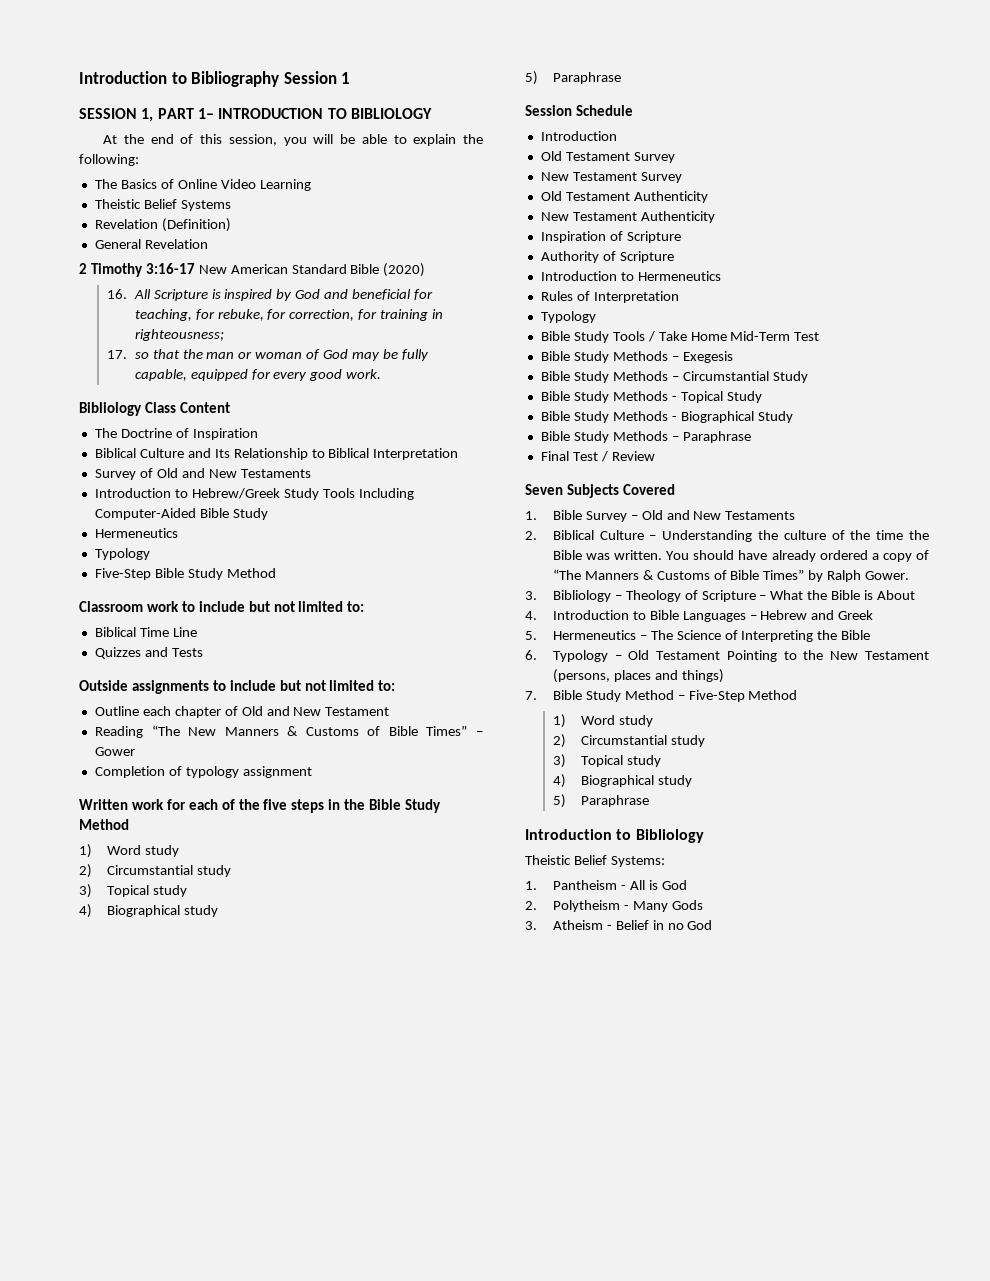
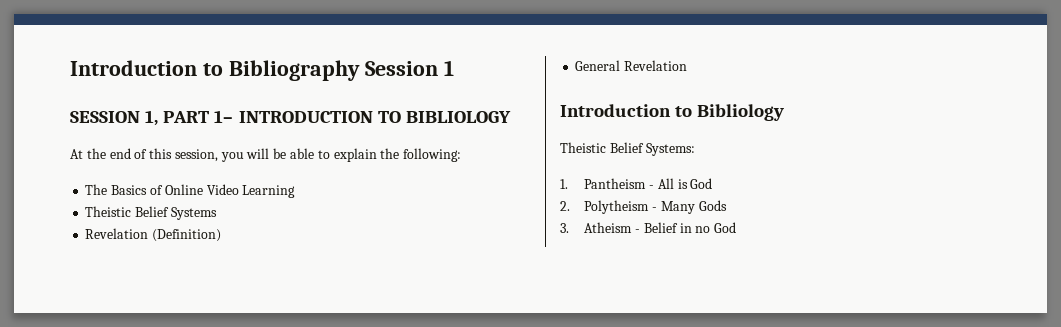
[79,263,426,277] [106,289,434,301] [134,309,444,321] [134,329,224,341] [106,349,429,361] [134,369,382,381] [79,402,231,416] [94,428,258,440] [94,448,459,460] [94,468,311,480] [94,488,414,500] [94,508,268,520] [94,528,178,538] [94,548,150,560] [94,568,276,580] [79,601,365,612] [94,627,197,637] [94,647,203,659] [79,680,396,694] [94,706,390,718] [94,725,484,738] [94,747,135,756] [94,766,312,778] [79,799,442,813] [79,819,129,830] [79,844,179,858] [79,864,231,878] [79,884,187,898] [79,904,218,918] [525,71,621,85] [525,105,634,116] [540,131,617,141] [540,151,675,163] [540,172,682,183] [540,191,708,203] [540,211,715,223] [540,231,681,243] [540,251,674,263] [540,271,721,281] [540,291,679,303] [540,311,596,323] [540,331,820,343] [540,351,733,363] [540,371,808,383] [540,391,762,403] [540,411,793,423] [540,431,751,443] [540,451,655,462] [525,484,676,498] [525,510,796,522] [525,530,929,542] [552,550,929,562] [552,569,910,582] [525,590,916,602] [525,610,874,622] [525,630,871,642] [525,650,929,662] [552,669,724,683] [525,690,798,702] [552,714,653,728] [552,734,705,748] [552,754,661,768] [552,774,692,788] [552,794,649,808] // 2 Timothy 3:16-17 New American Standard Bible (2020) // 16. All Scripture is inspired by God and beneficial for teaching, for rebuke, for correction, for training in righteousness; // 17. so that the man or woman of God may be fully capable, equipped for every good work. // Bibliology Class Content // The Doctrine of Inspiration // Biblical Culture and Its Relationship to Biblical Interpretation // Survey of Old and New Testaments // Introduction to Hebrew/Greek Study Tools Including Computer-Aided Bible Study // Hermeneutics // Typology // Five-Step Bible Study Method // Classroom work to include but not limited to: // Biblical Time Line // Quizzes and Tests // Outside assignments to include but not limited to: // Outline each chapter of Old and New Testament // Reading “The New Manners & Customs of Bible Times” – Gower // Completion of typology assignment // Written work for each of the five steps in the Bible Study Method // 1) Word study // 2) Circumstantial study // 3) Topical study // 4) Biographical study // 5) Paraphrase // Session Schedule // Introduction // Old Testament Survey // New Testament Survey // Old Testament Authenticity // New Testament Authenticity // Inspiration of Scripture // Authority of Scripture // Introduction to Hermeneutics // Rules of Interpretation // Typology // Bible Study Tools / Take Home Mid-Term Test // Bible Study Methods – Exegesis // Bible Study Methods – Circumstantial Study // Bible Study Methods - Topical Study // Bible Study Methods - Biographical Study // Bible Study Methods – Paraphrase // Final Test / Review // Seven Subjects Covered // 1. Bible Survey – Old and New Testaments // 2. Biblical Culture – Understanding the culture of the time the Bible was written. You should have already ordered a copy of “The Manners & Customs of Bible Times” by Ralph Gower. // 3. Bibliology – Theology of Scripture – What the Bible is About // 4. Introduction to Bible Languages – Hebrew and Greek // 5. Hermeneutics – The Science of Interpreting the Bible // 6. Typology – Old Testament Pointing to the New Testament (persons, places and things) // 7. Bible Study Method – Five-Step Method // 1) Word study // 2) Circumstantial study // 3) Topical study // 4) Biographical study // 5) Paraphrase -> (688, 65) none

